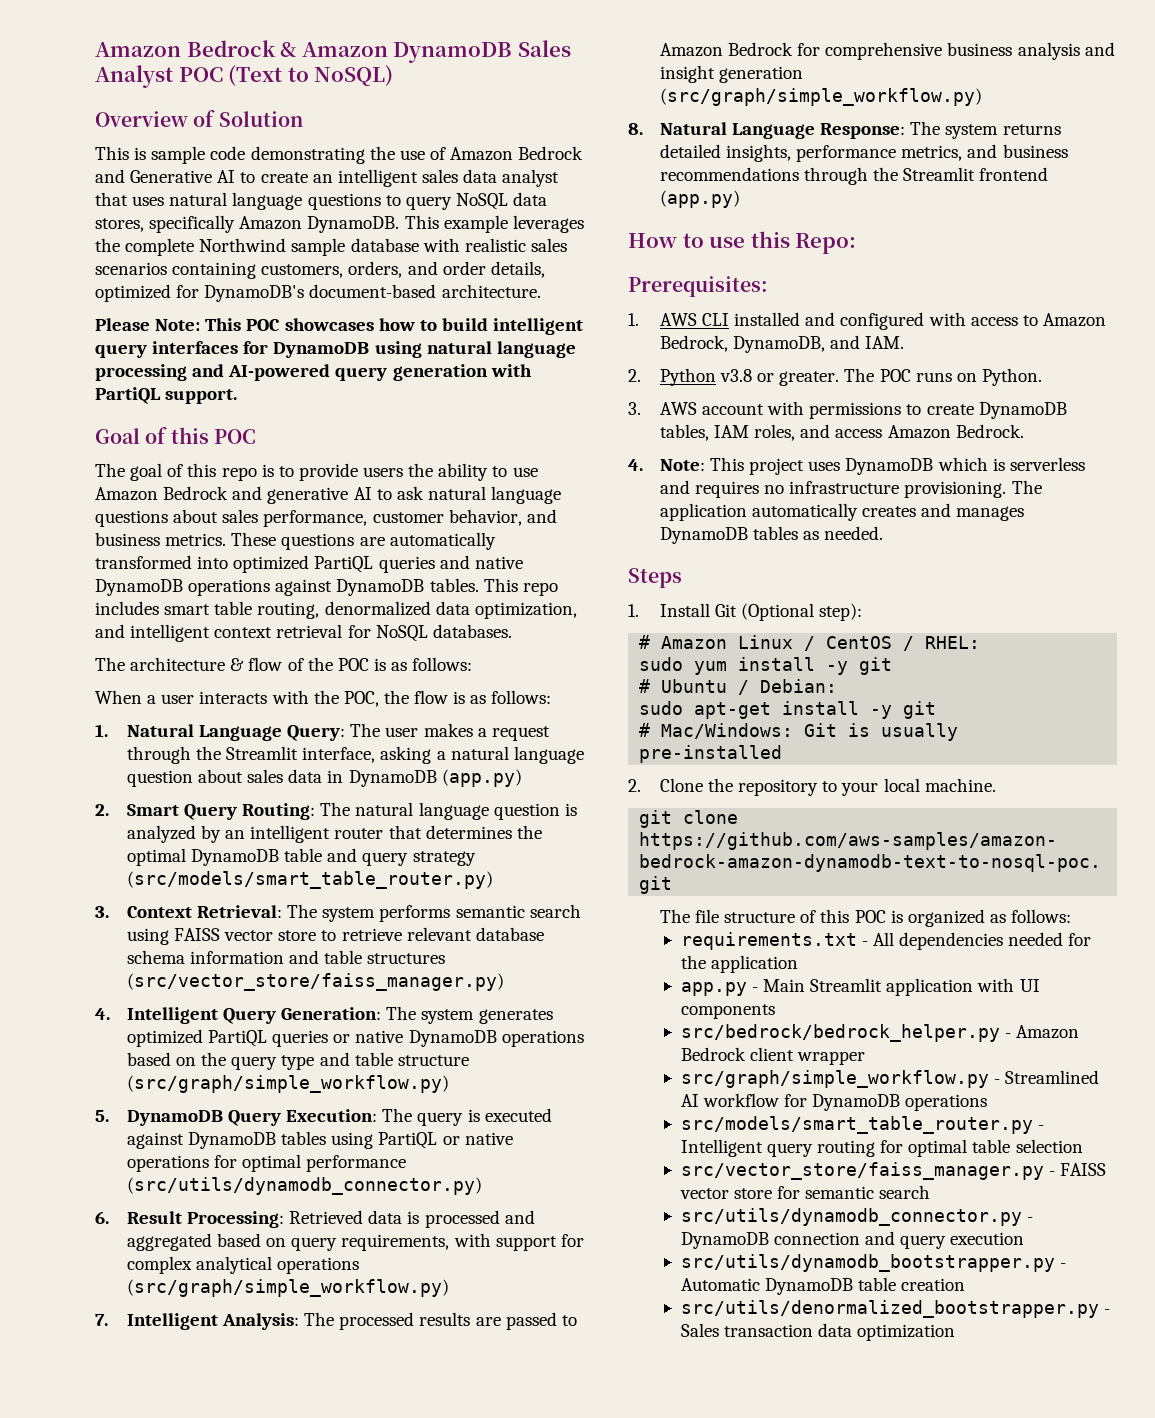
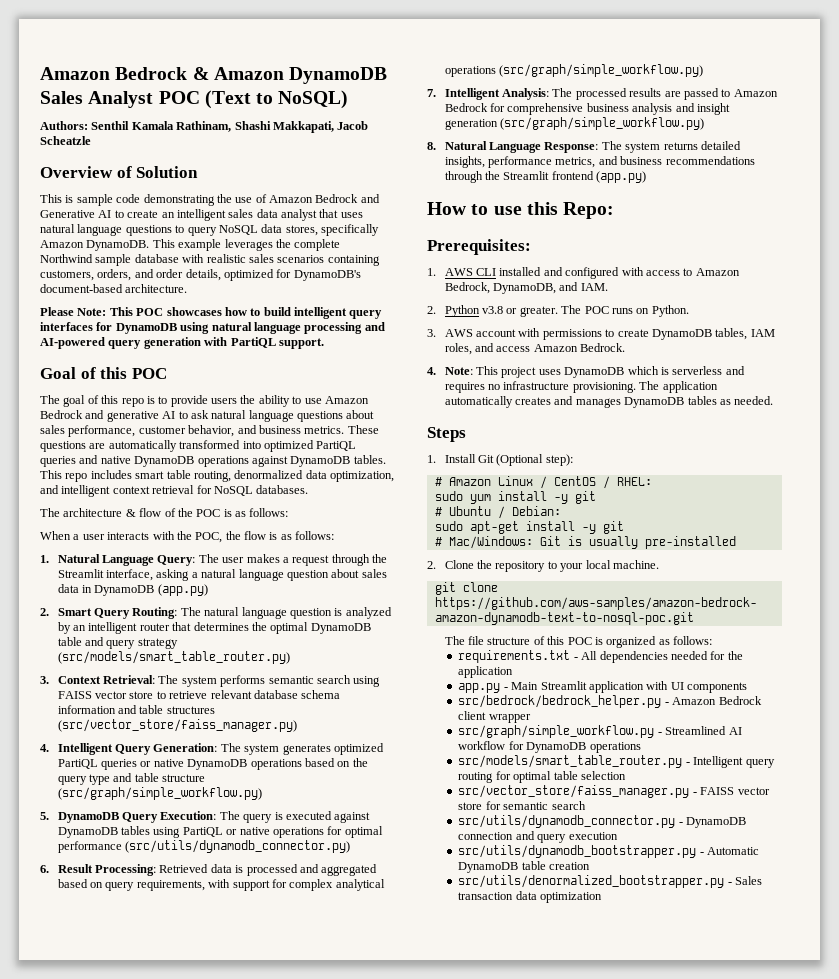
(394, 76) none -> [40,121,369,133] [40,136,91,145] // Authors: Senthil Kamala Rathinam, Shashi Makkapati, Jacob Scheatzle

